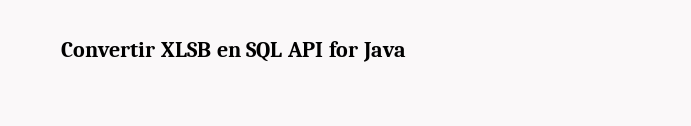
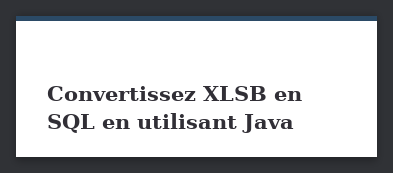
[61,42,155,57] Convertir -> [47,86,196,101] Convertissez
[287,41,359,57] API for -> [102,113,237,129] en utilisant

